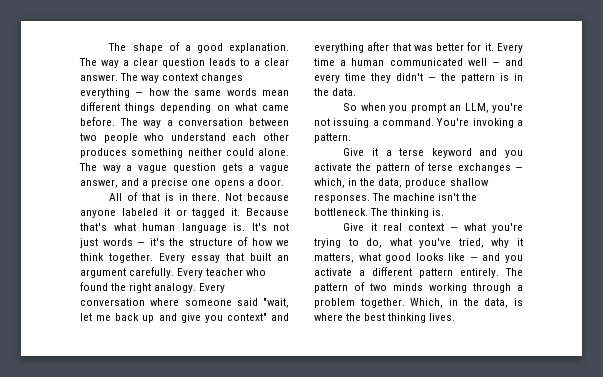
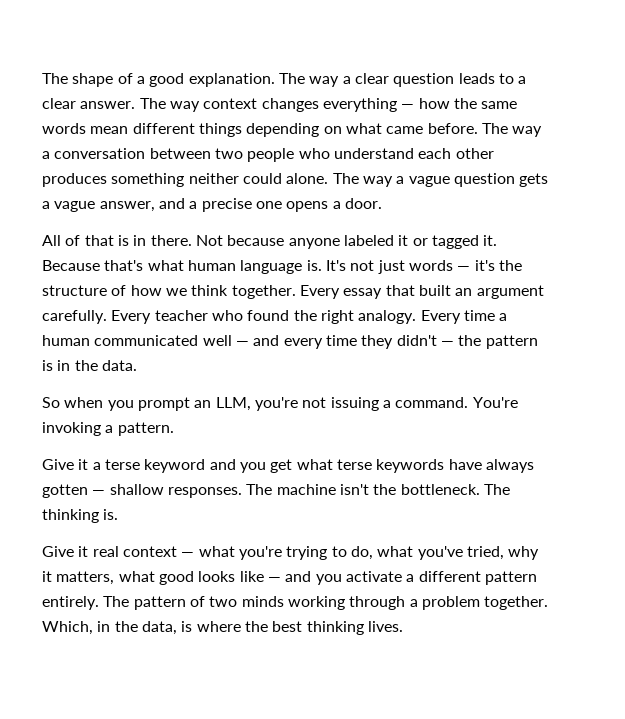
[80,298,289,308] [80,313,289,323] [314,42,523,53] conversation where someone said "wait, let me back up and give you context" and everything after that was better for it. Every -> (461, 317) none
[314,162,523,173] [314,178,447,188] activate the pattern of terse exchanges — which, in the data, produce -> [270,459,534,473] [42,484,106,498] get what terse keywords have always gotten —

